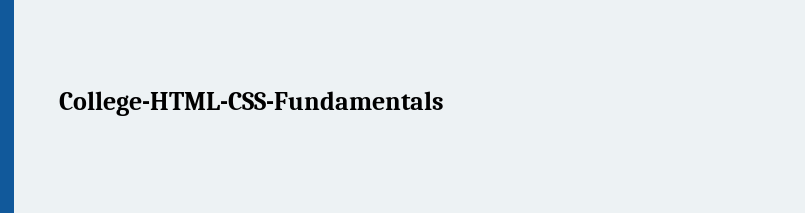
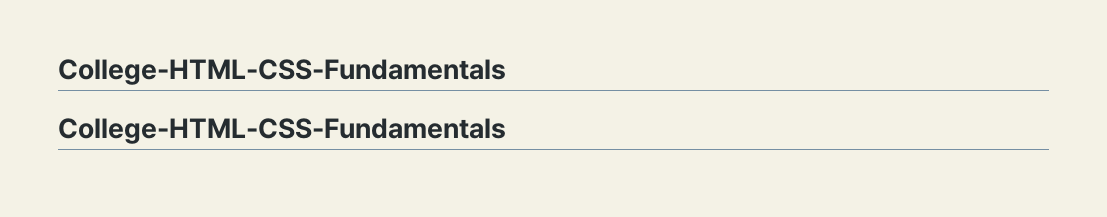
[59,91,444,116] College-HTML-CSS-Fundamentals -> [58,59,506,85] [58,118,506,144] College-HTML-CSS-Fundamentals // College-HTML-CSS-Fundamentals

